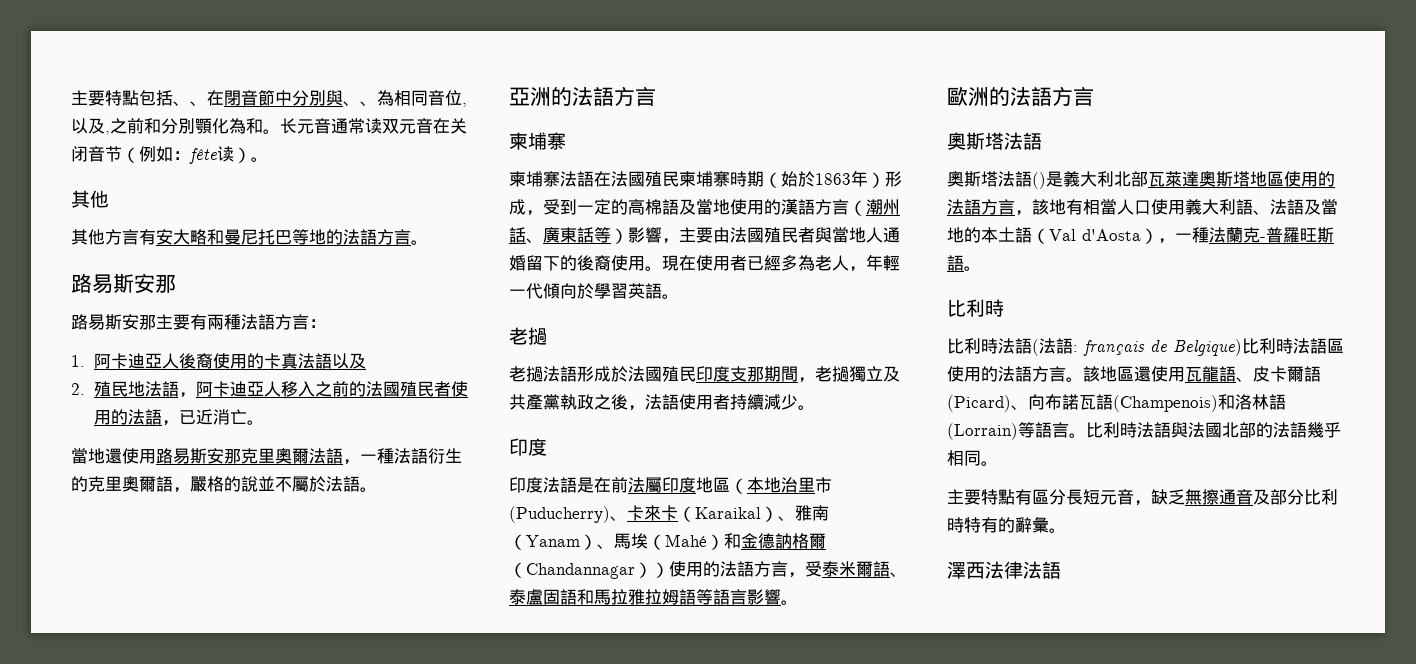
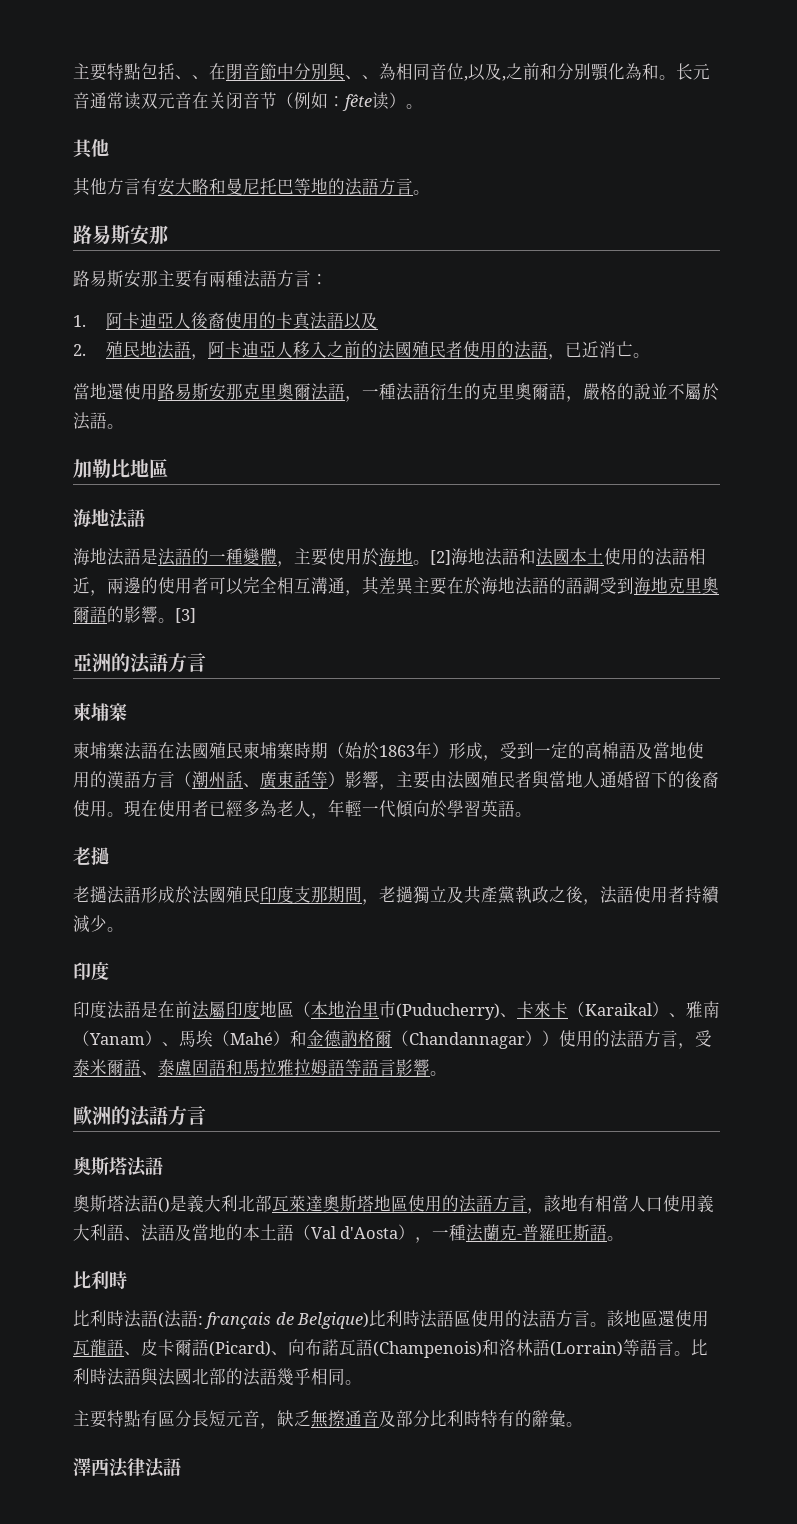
(377, 489) none -> [73,459,168,479] [73,509,145,529] [73,548,706,567] [73,577,719,596] [73,606,196,623] // 加勒比地區 // 海地法語 // 海地法語是法語的一種變體，主要使用於海地。[2]海地法語和法國本土使用的法語相近，兩邊的使用者可以完全相互溝通，其差異主要在於海地法語的語調受到海地克里奧爾語的影響。[3]

